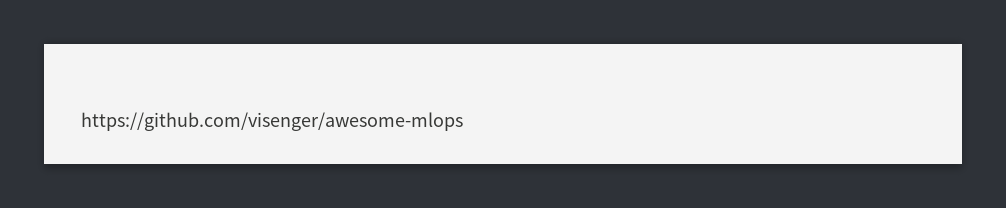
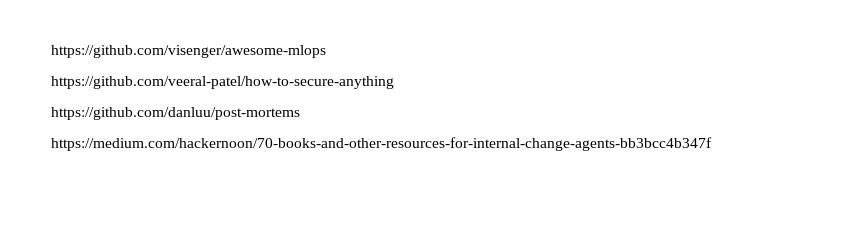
(463, 121) none -> [51,76,394,89] [51,107,300,120] [51,137,712,151] // https://github.com/veeral-patel/how-to-secure-anything // https://github.com/danluu/post-mortems // https://medium.com/hackernoon/70-books-and-other-resources-for-internal-change-agents-bb3bcc4b347f

